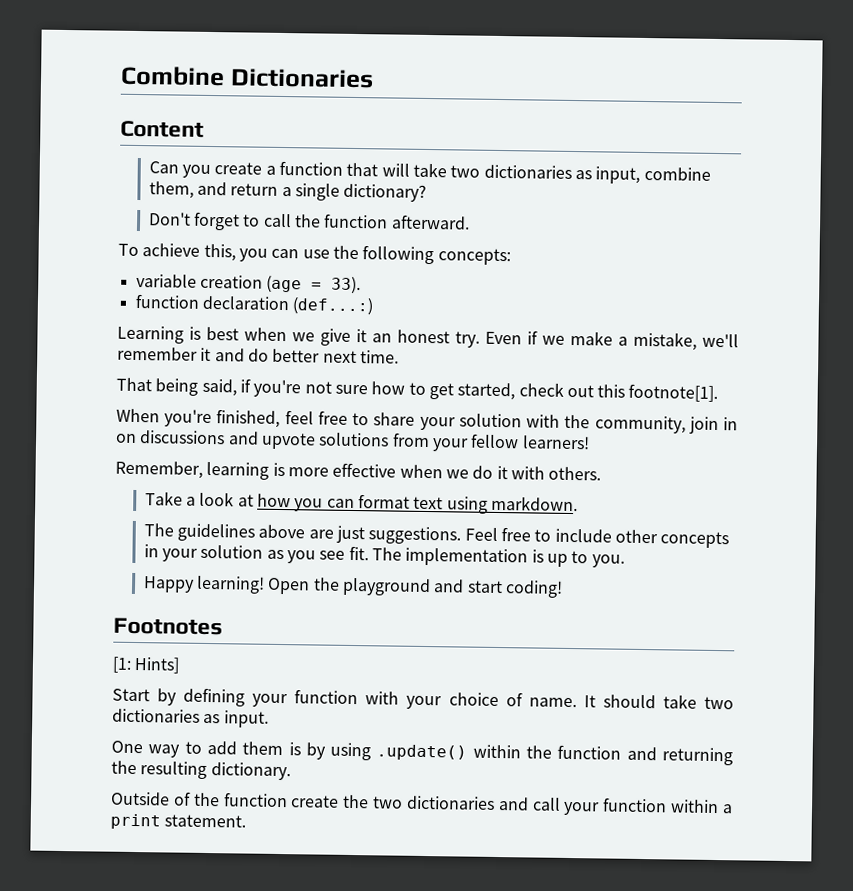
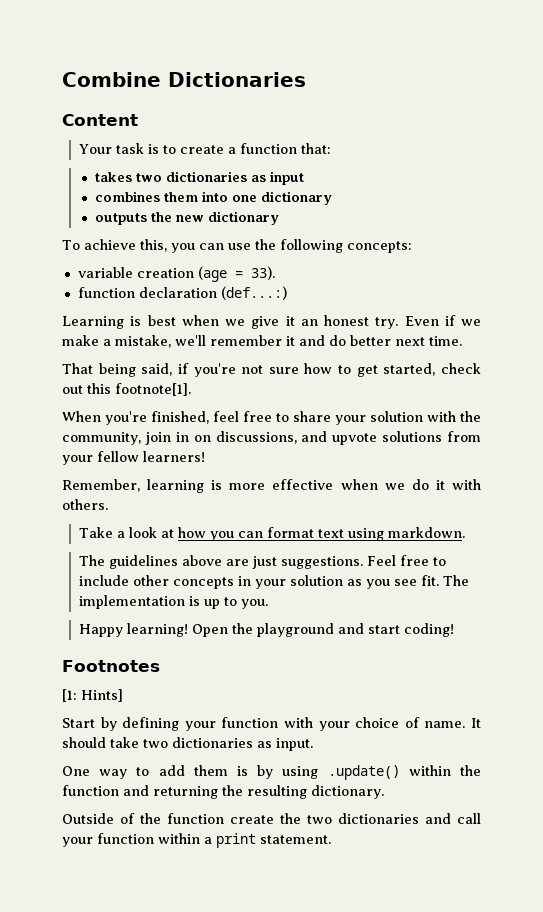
[148,160,711,184] [148,181,428,202] [148,211,470,231] Can you create a function that will take two dictionaries as input, combine them, and return a single dictionary? // Don't forget to call the function afterward. -> [78,143,331,154] [94,171,304,185] [94,191,332,205] [94,211,279,225] Your task is to create a function that: // takes two dictionaries as input // combines them into one dictionary // outputs the new dictionary
[140,430,226,445] discussions -> [215,431,297,444] discussions,

